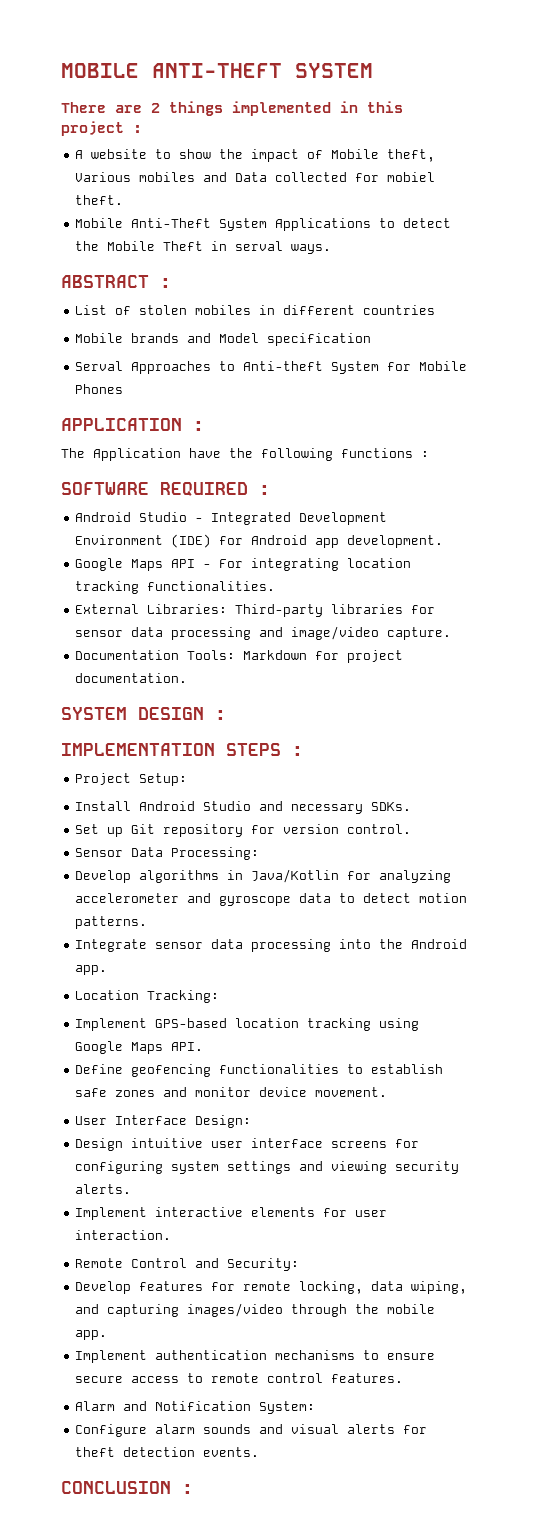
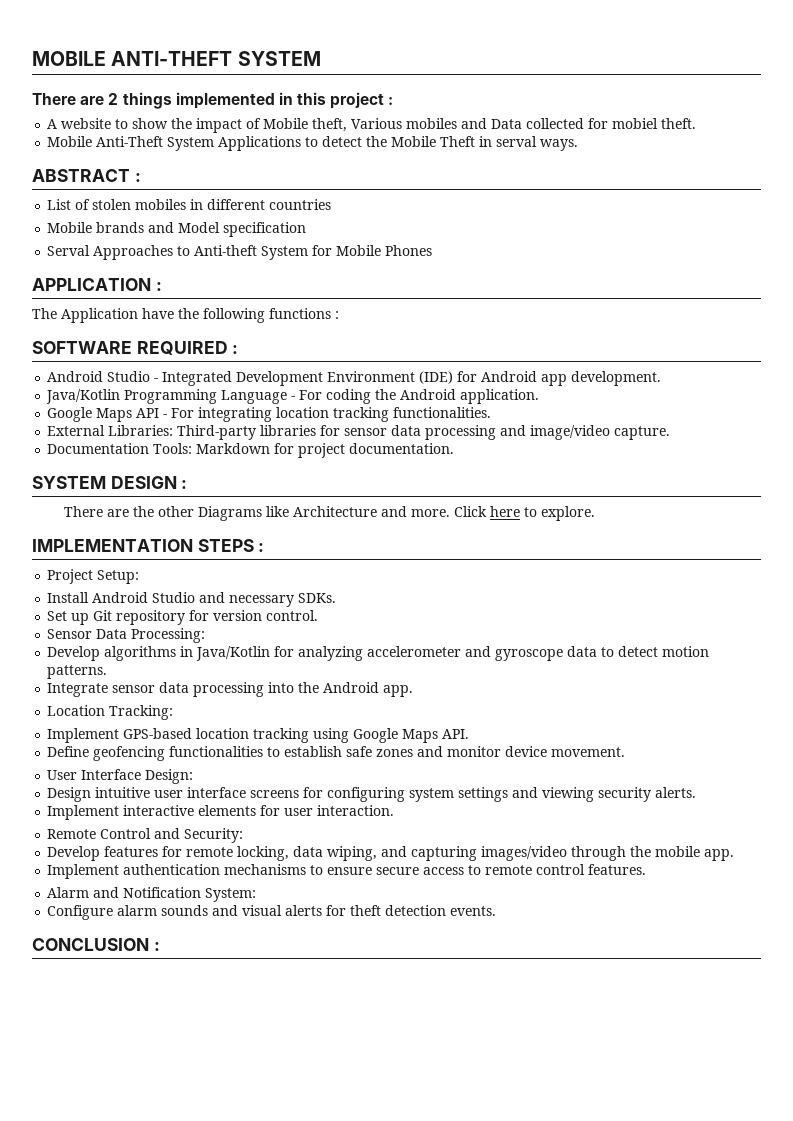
(444, 541) none -> [46,389,540,404] // Java/Kotlin Programming Language - For coding the Android application.
(226, 715) none -> [64,506,596,521] // There are the other Diagrams like Architecture and more. Click here to explore.

